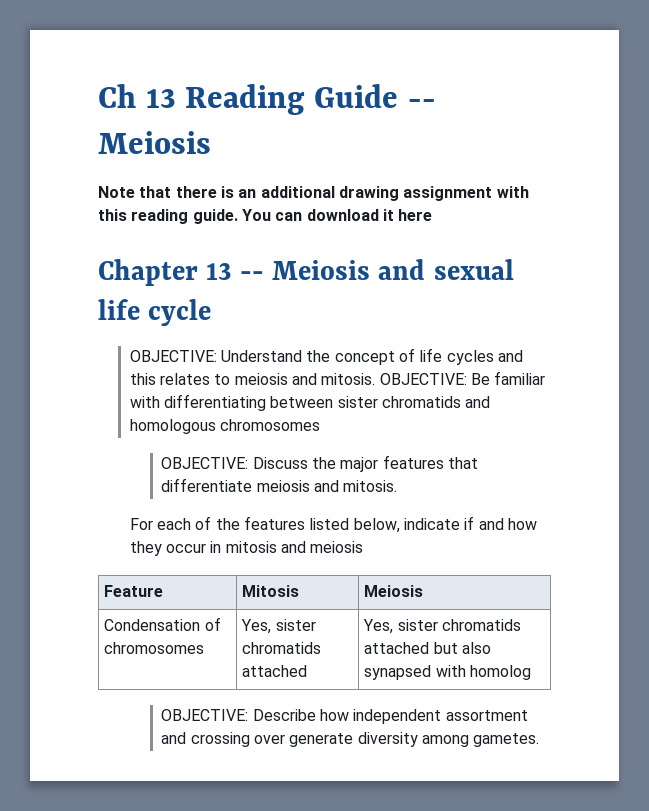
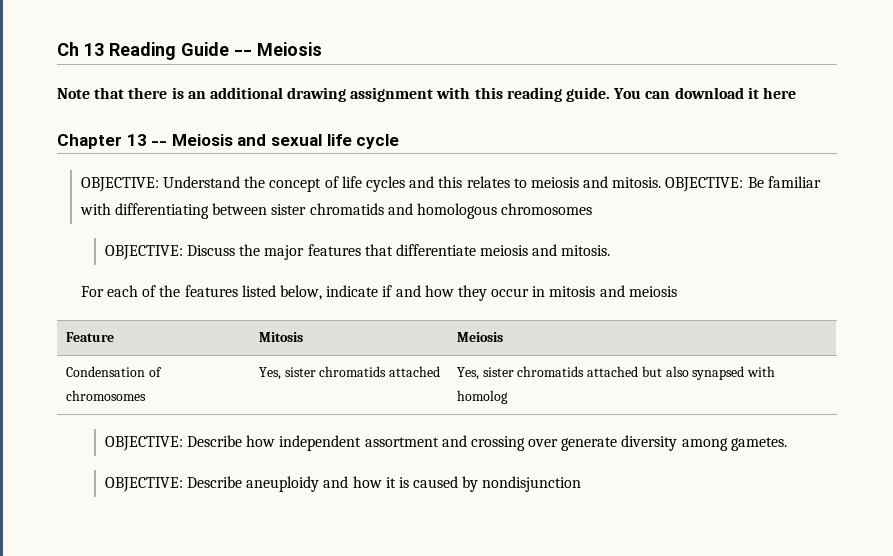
(540, 740) none -> [104,476,582,492] // OBJECTIVE: Describe aneuploidy and how it is caused by nondisjunction

